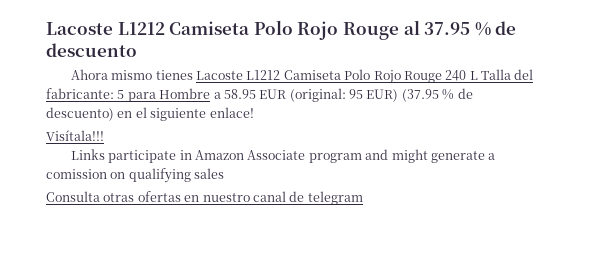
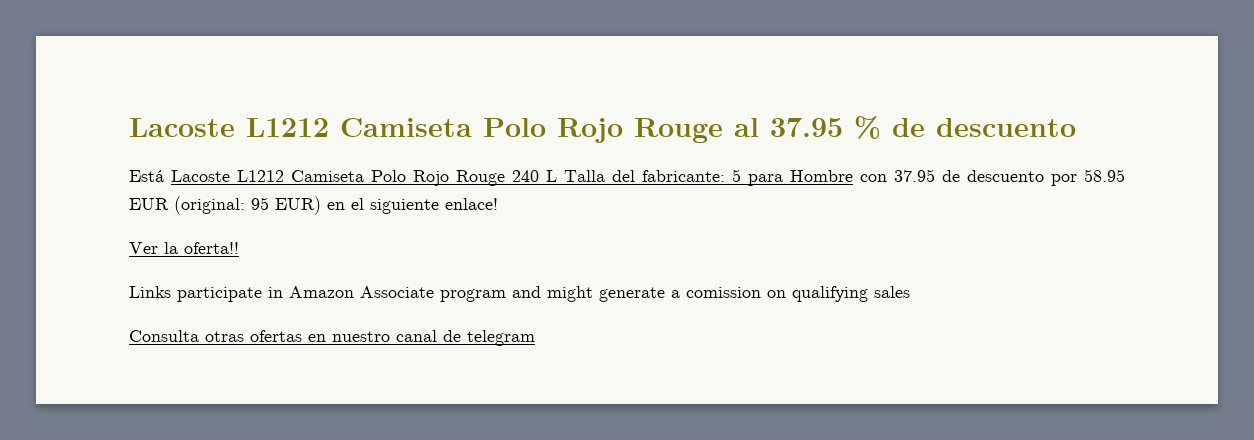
[70,69,193,80] Ahora mismo tienes -> [129,170,164,182] Está
[213,92,221,99] a -> [860,169,1077,186] con 37.95 de descuento por
[401,88,473,102] [46,107,114,121] (37.95 % de descuento) -> (321, 205) none
[46,130,104,141] Visítala!!! -> [129,242,239,254] Ver la oferta!!

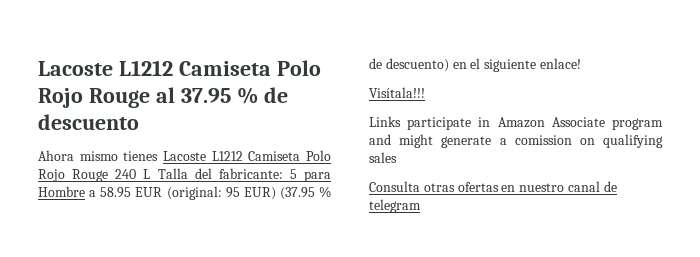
[129,170,164,182] Está -> [38,150,159,161] Ahora mismo tienes
[860,169,1077,186] con 37.95 de descuento por -> [89,190,97,197] a
(321, 205) none -> [279,186,331,200] [369,58,449,72] (37.95 % de descuento)
[129,242,239,254] Ver la oferta!! -> [369,87,425,98] Visítala!!!

